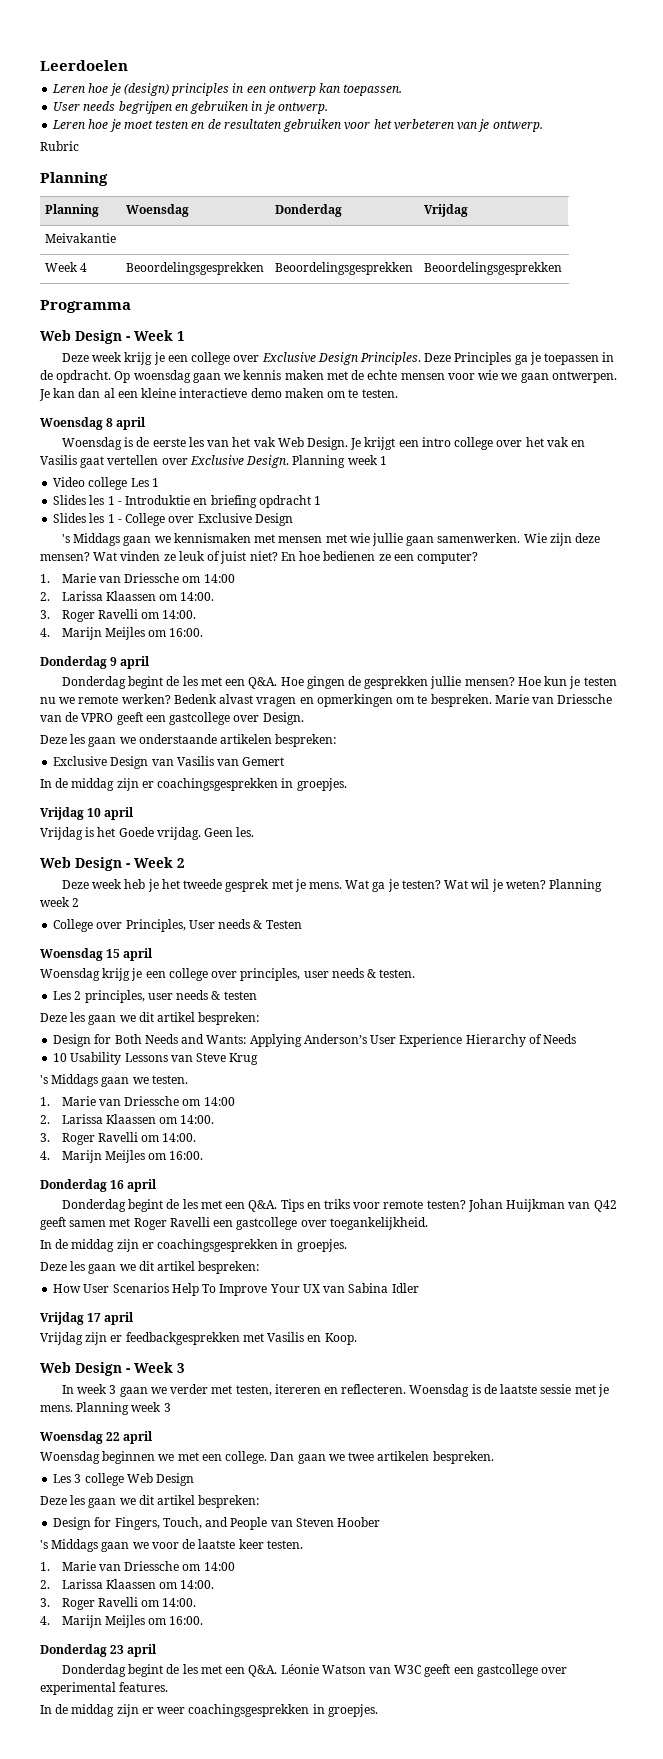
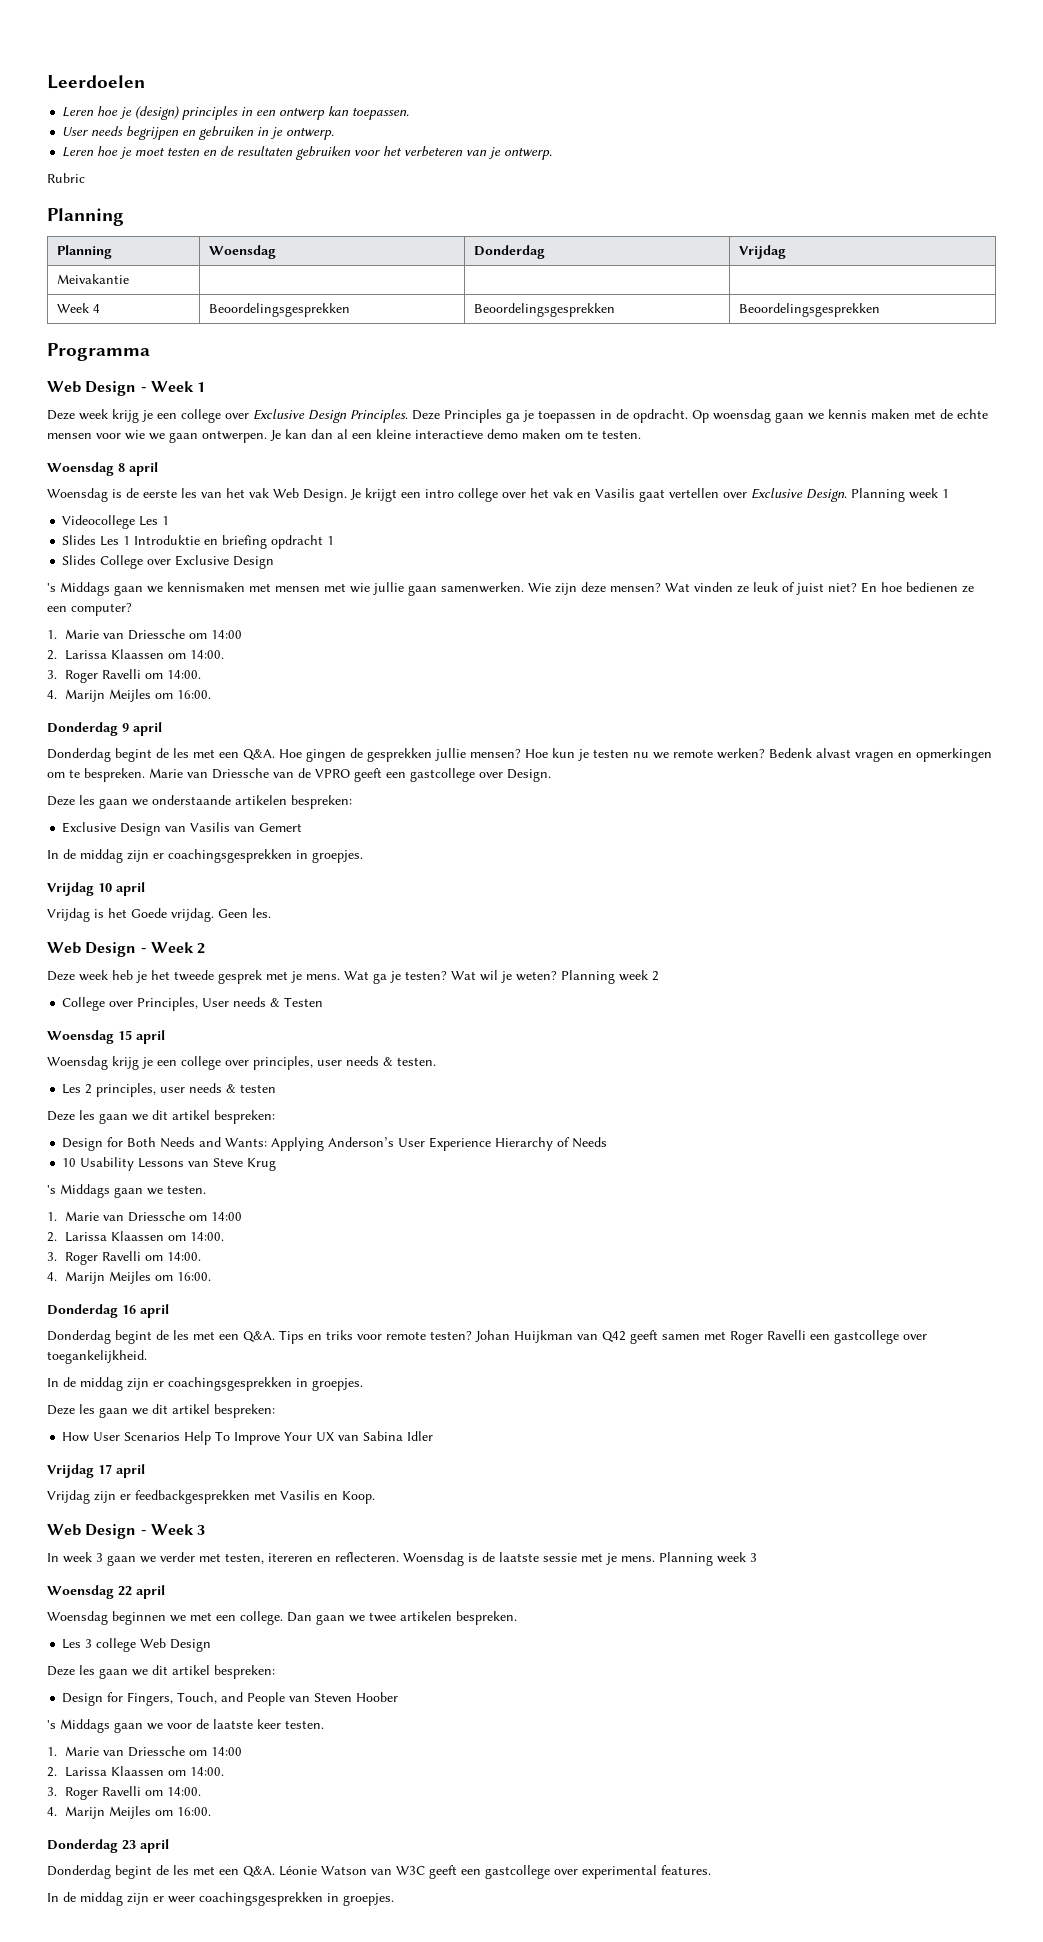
[53,477,128,490] Video college -> [62,515,136,529] Videocollege
[89,495,122,505] les 1 - -> [100,536,131,546] Les 1
[89,513,122,523] les 1 - -> (97, 560) none

